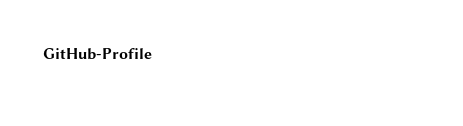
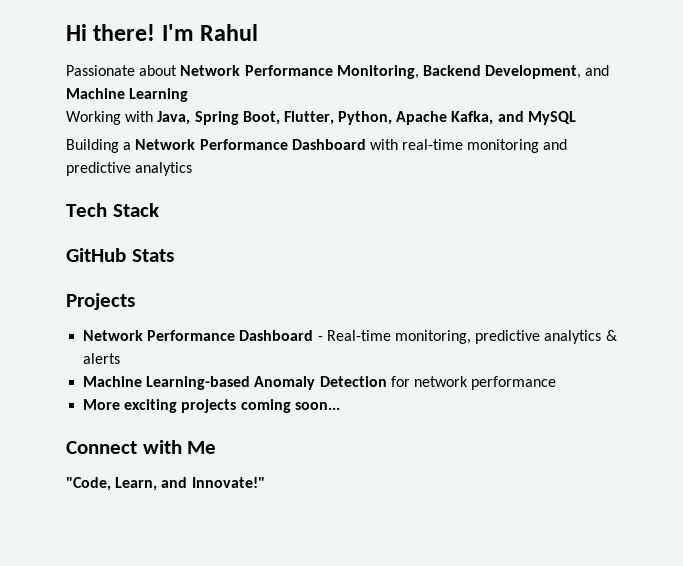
[43,48,152,60] GitHub-Profile -> [66,24,259,41] [66,65,610,79] [66,88,189,102] [66,111,576,125] [66,139,568,153] [66,162,193,176] [66,203,159,217] [66,248,174,262] [66,293,135,310] [83,330,617,344] [83,353,121,364] [83,376,557,390] [83,399,340,413] [66,440,217,454] [66,477,265,491] Hi there! I'm Rahul // Passionate about Network Performance Monitoring, Backend Development, and Machine Learning // Working with Java, Spring Boot, Flutter, Python, Apache Kafka, and MySQL // Building a Network Performance Dashboard with real-time monitoring and predictive analytics // Tech Stack // GitHub Stats // Projects // Network Performance Dashboard - Real-time monitoring, predictive analytics & alerts // Machine Learning-based Anomaly Detection for network performance // More exciting projects coming soon... // Connect with Me // "Code, Learn, and Innovate!"

